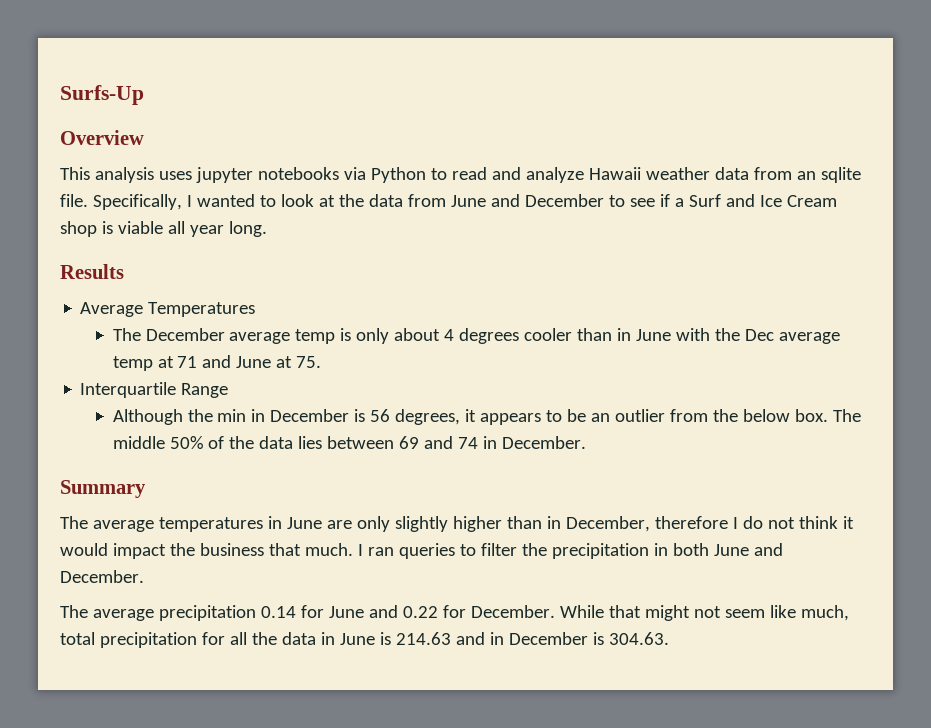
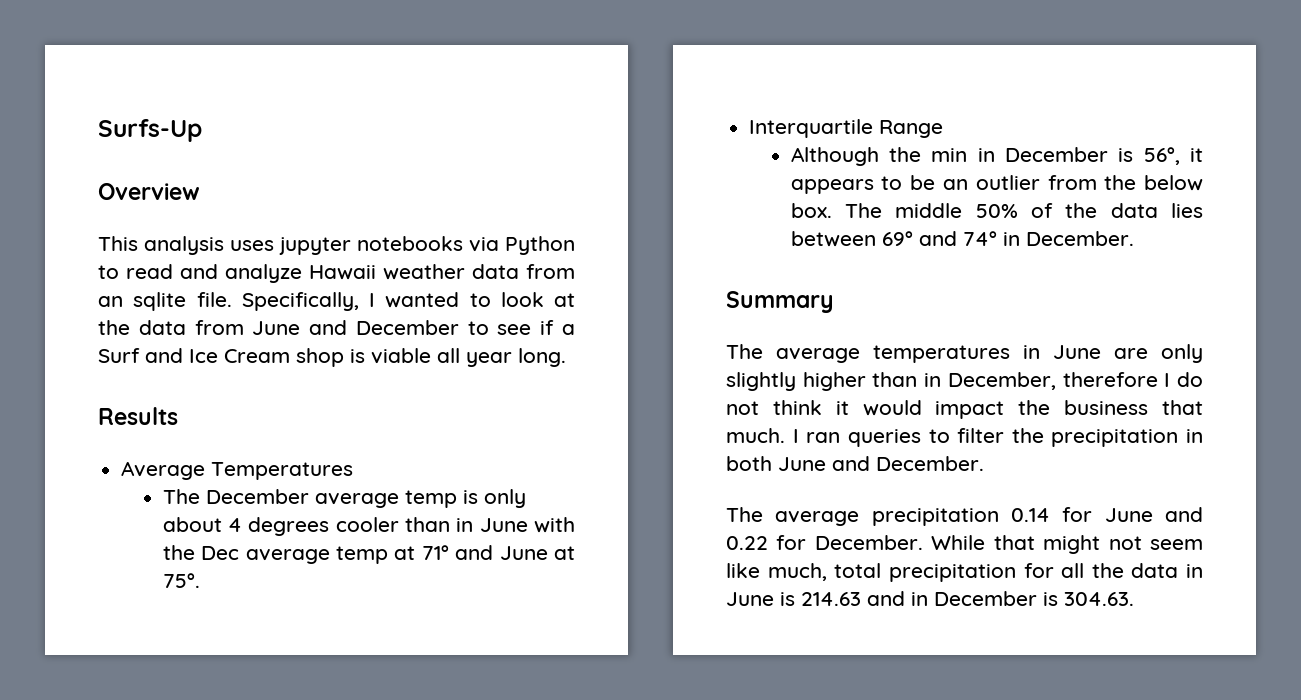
[177,356,198,368] 71 -> [421,545,449,560] 71°
[296,356,322,368] 75. -> [162,573,200,588] 75°.
[370,409,461,425] 56 degrees, -> [1143,147,1180,165] 56°,
[399,436,479,449] 69 and 74 -> [881,231,997,246] 69° and 74°

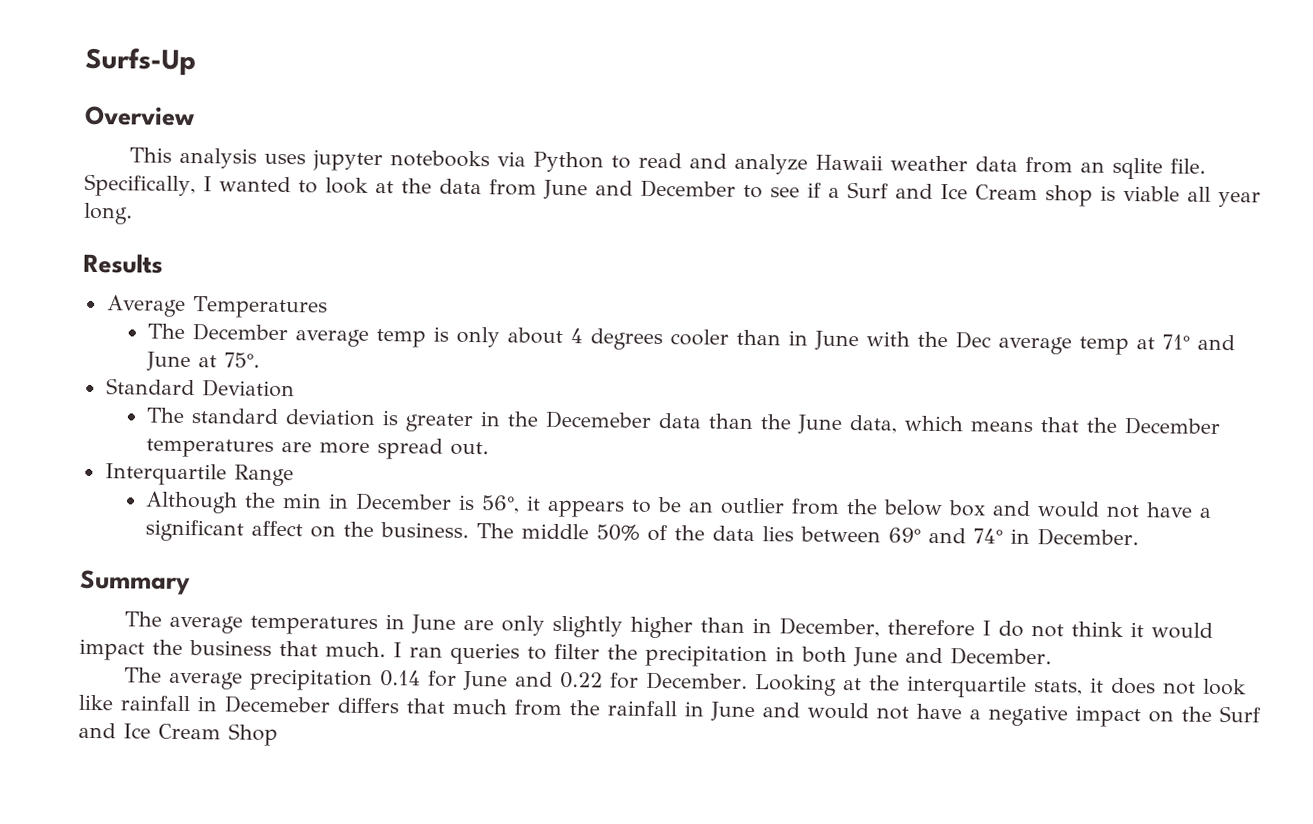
(200, 580) none -> [105,378,295,398] [146,407,1221,436] [146,438,490,460] // Standard Deviation // The standard deviation is greater in the Decemeber data than the June data, which means that the December temperatures are more spread out.
[790,203,832,218] box. -> [948,500,1213,519] [145,519,470,542] box and would not have a significant affect on the business.
[931,535,1203,554] [726,563,1203,582] [726,591,1134,606] While that might not seem like much, total precipitation for all the data in June is 214.63 and in December is 304.63. -> [753,674,1247,698] [78,694,1261,728] [78,722,278,746] Looking at the interquartile stats, it does not look like rainfall in Decemeber differs that much from the rainfall in June and would not have a negative impact on the Surf and Ice Cream Shop

